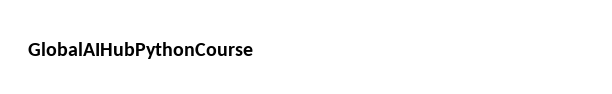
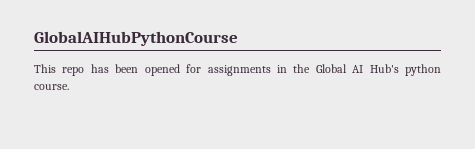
(253, 50) none -> [34,64,442,76] [34,84,69,90] // This repo has been opened for assignments in the Global AI Hub's python course.

